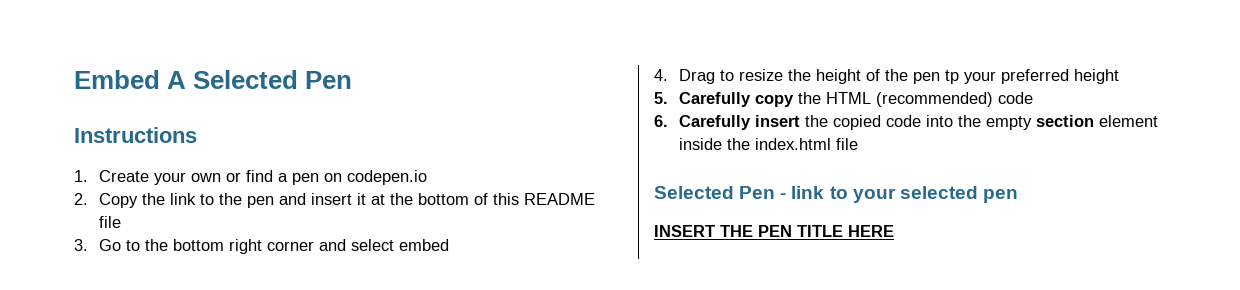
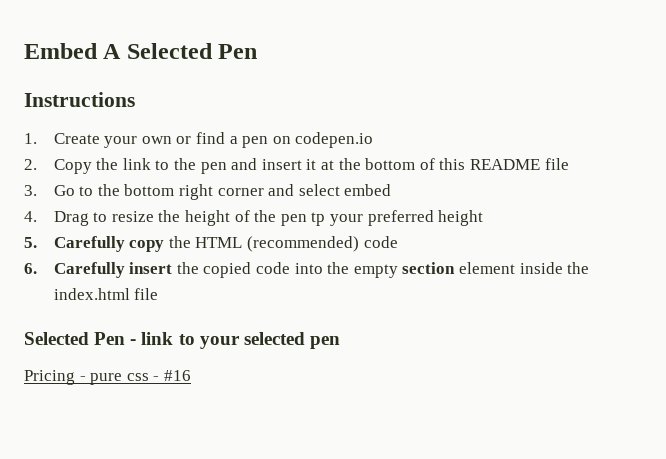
[654,225,894,237] INSERT THE PEN TITLE HERE -> [24,370,191,385] Pricing - pure css - #16

